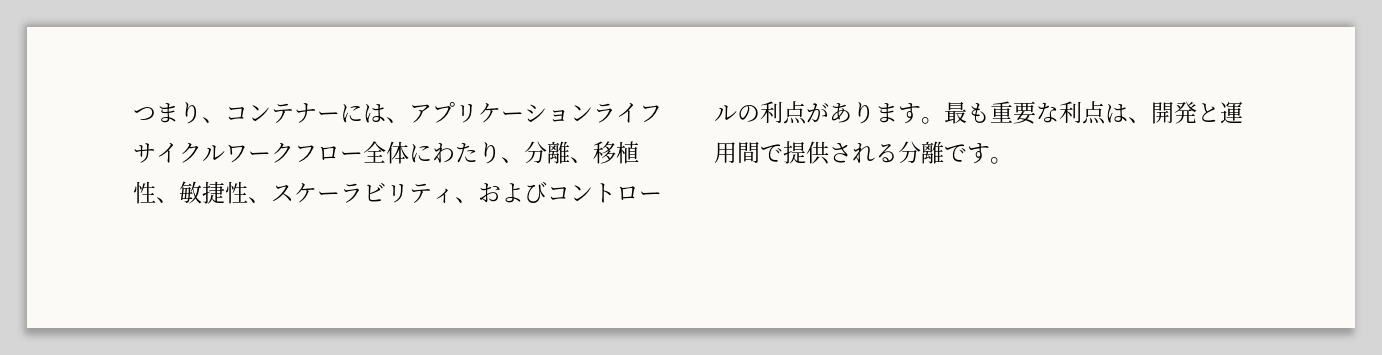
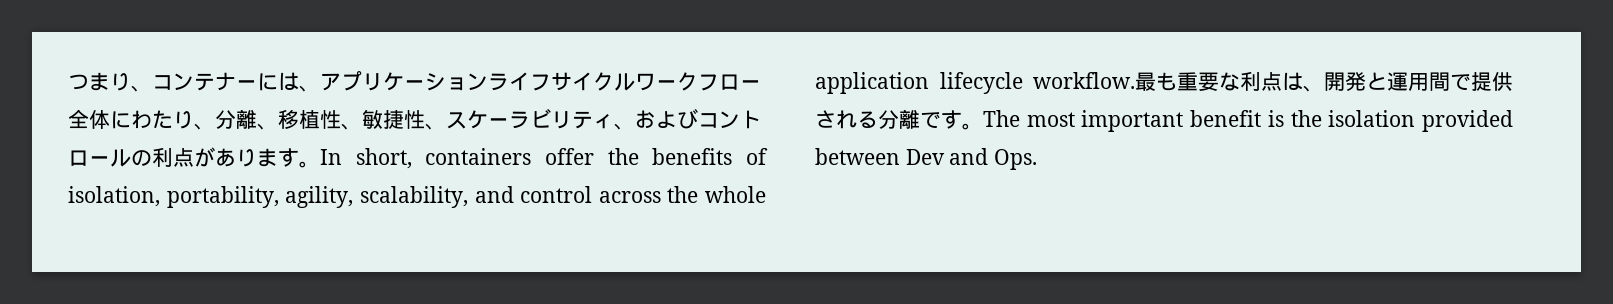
(944, 120) none -> [320,148,768,169] [68,186,766,208] [815,72,1135,94] In short, containers offer the benefits of isolation, portability, agility, scalability, and control across the whole application lifecycle workflow.
(1013, 160) none -> [983,110,1513,132] [815,148,1038,170] The most important benefit is the isolation provided between Dev and Ops.

